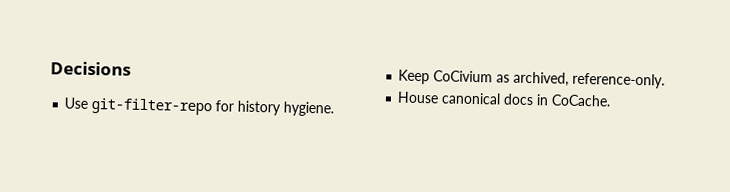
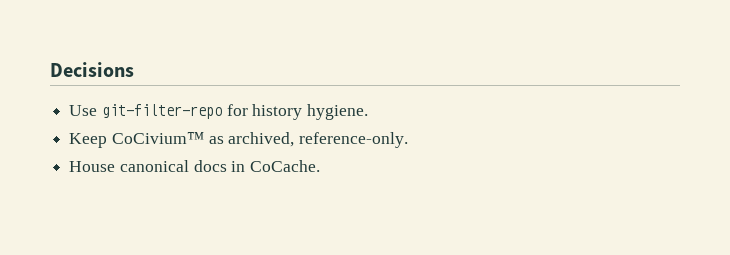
[433,70,494,83] CoCivium -> [111,132,204,144] CoCivium™

